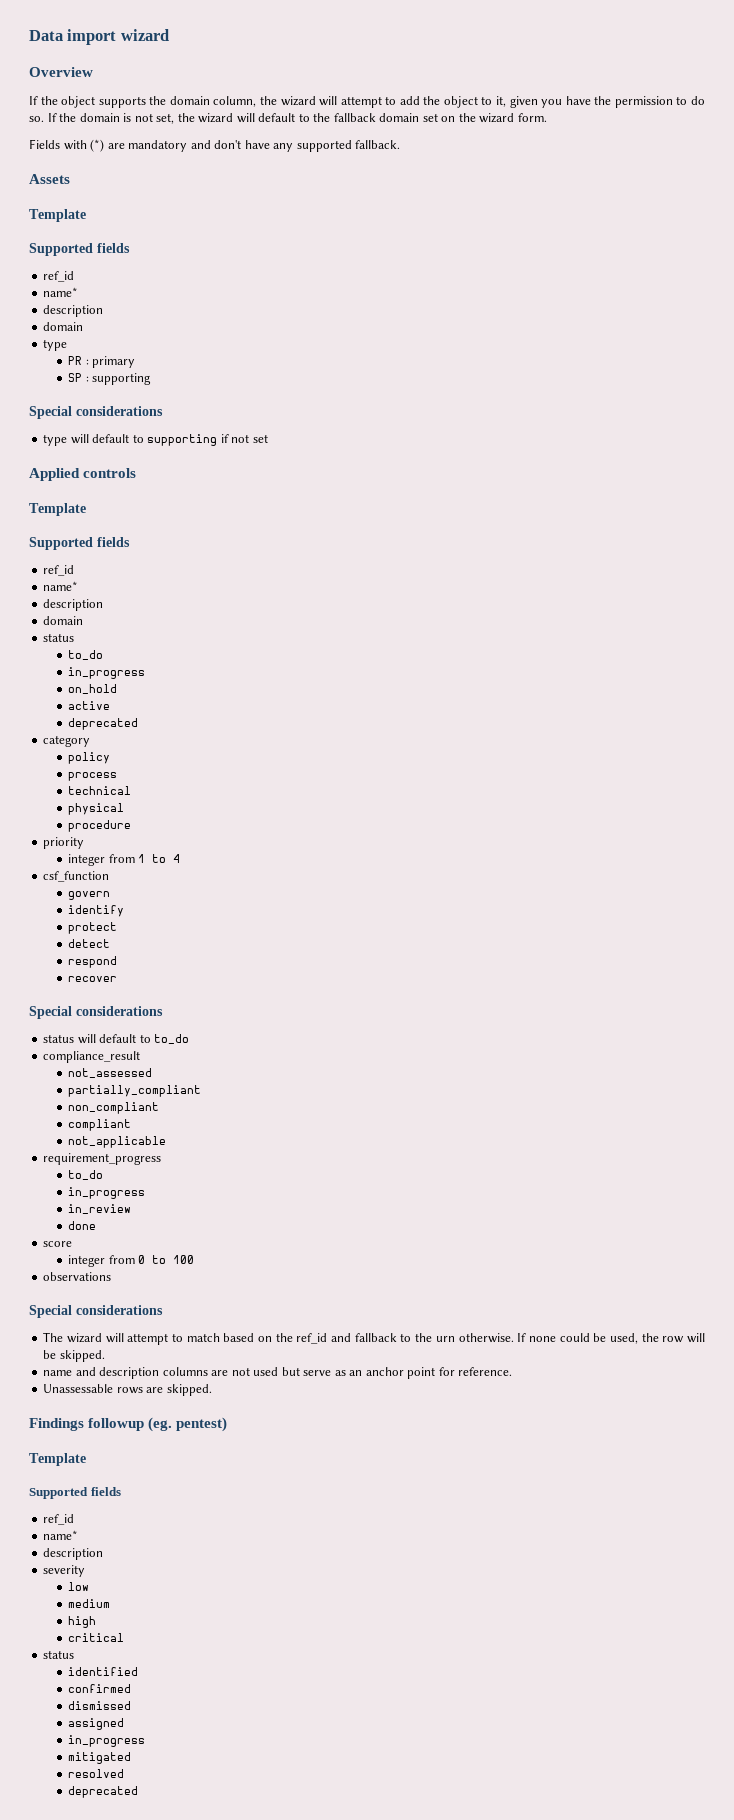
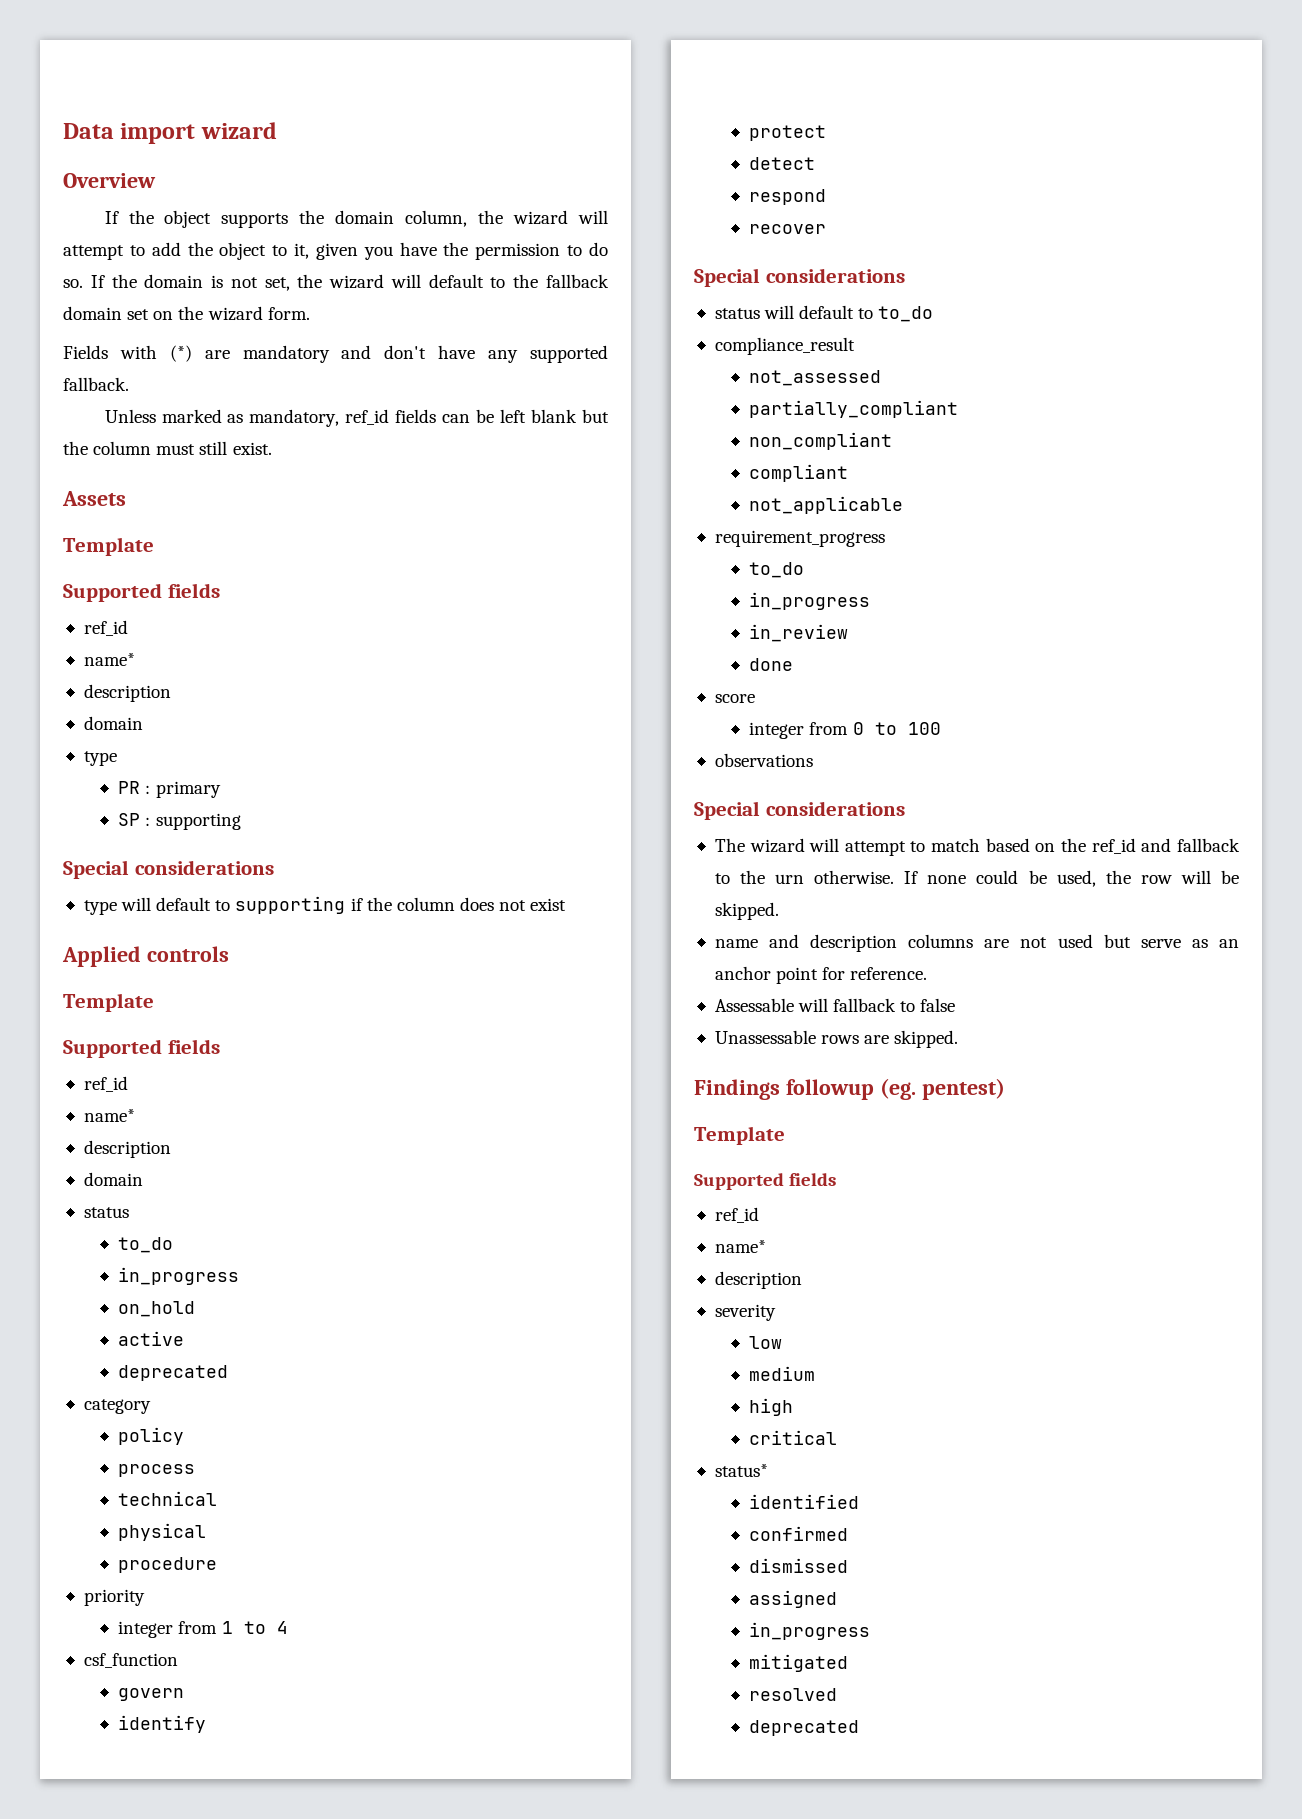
(401, 144) none -> [104,409,609,427] [63,441,272,455] // Unless marked as mandatory, ref_id fields can be left blank but the column must still exist.
[231,434,268,443] not set -> [366,897,567,911] the column does not exist
(513, 1371) none -> [714,998,956,1012] // Assessable will fallback to false
[43,1650,75,1659] status -> [714,1464,768,1477] status*

